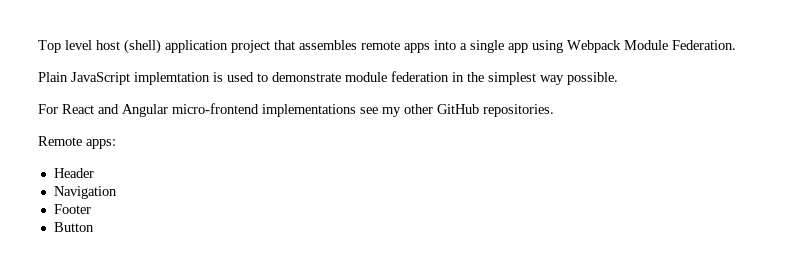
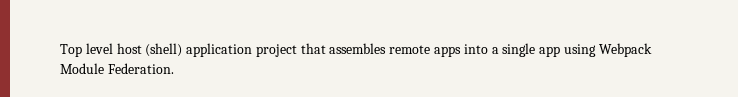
[38,71,618,85] [38,103,554,117] [38,136,116,149] [53,168,94,178] [53,186,117,199] [53,204,91,214] [53,222,94,232] // Plain JavaScript implemtation is used to demonstrate module federation in the simplest way possible. // For React and Angular micro-frontend implementations see my other GitHub repositories. // Remote apps: // Header // Navigation // Footer // Button -> (174, 68) none

